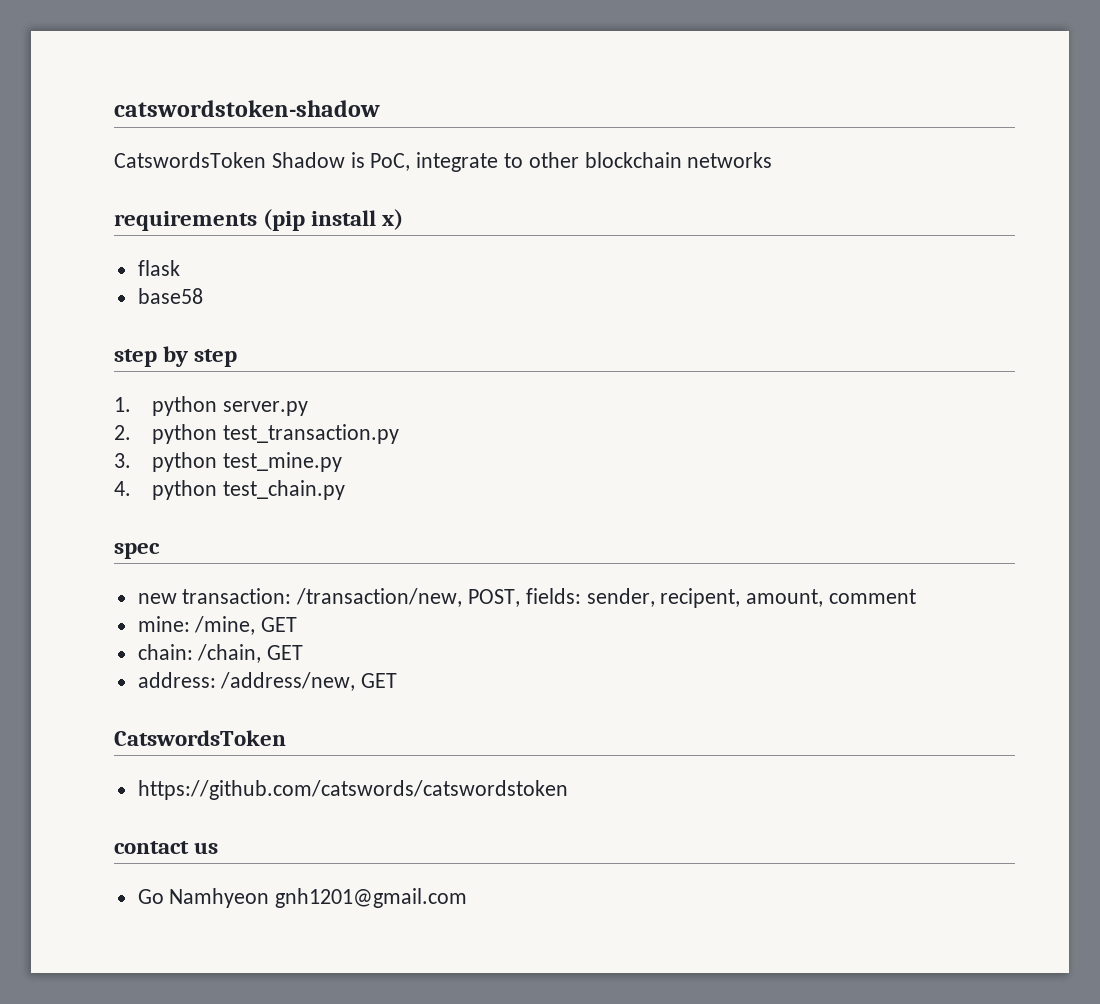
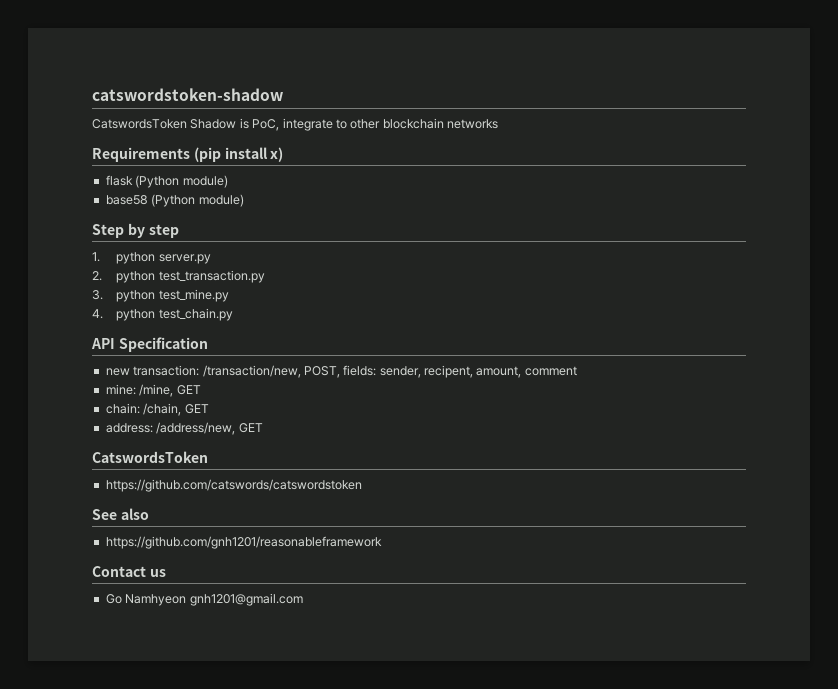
[114,211,257,231] requirements -> [92,147,190,162] Requirements
(180, 268) none -> [135,175,228,188] (Python module)
[114,349,157,367] // step -> [151,194,244,207] [92,224,124,238] (Python module) // Step
[114,543,160,559] spec -> [91,337,208,352] API Specification
[114,841,189,854] contact -> [92,508,149,520] [105,536,382,549] [92,566,146,577] See also // https://github.com/gnh1201/reasonableframework // Contact

